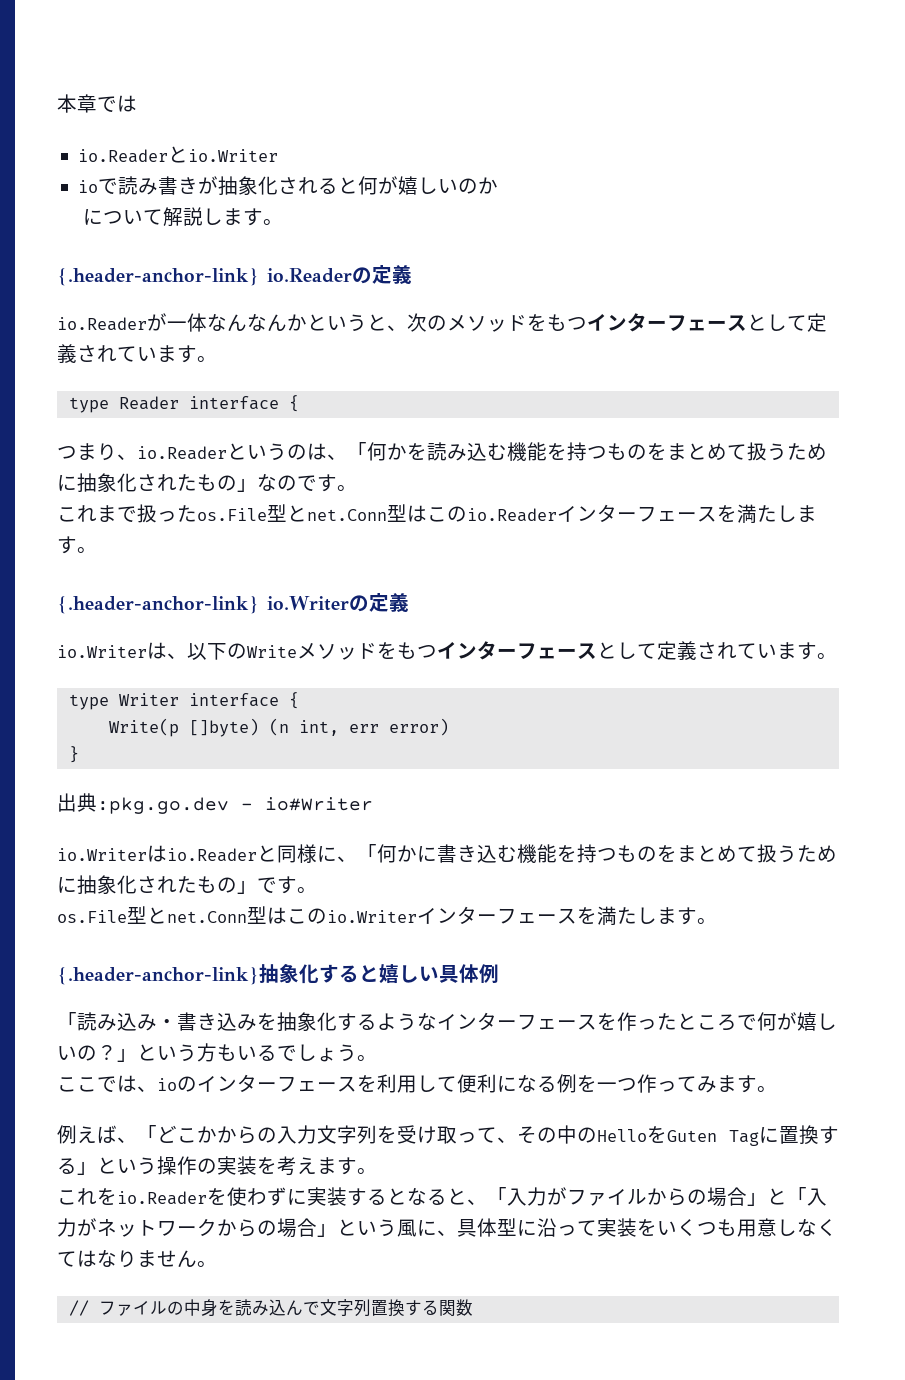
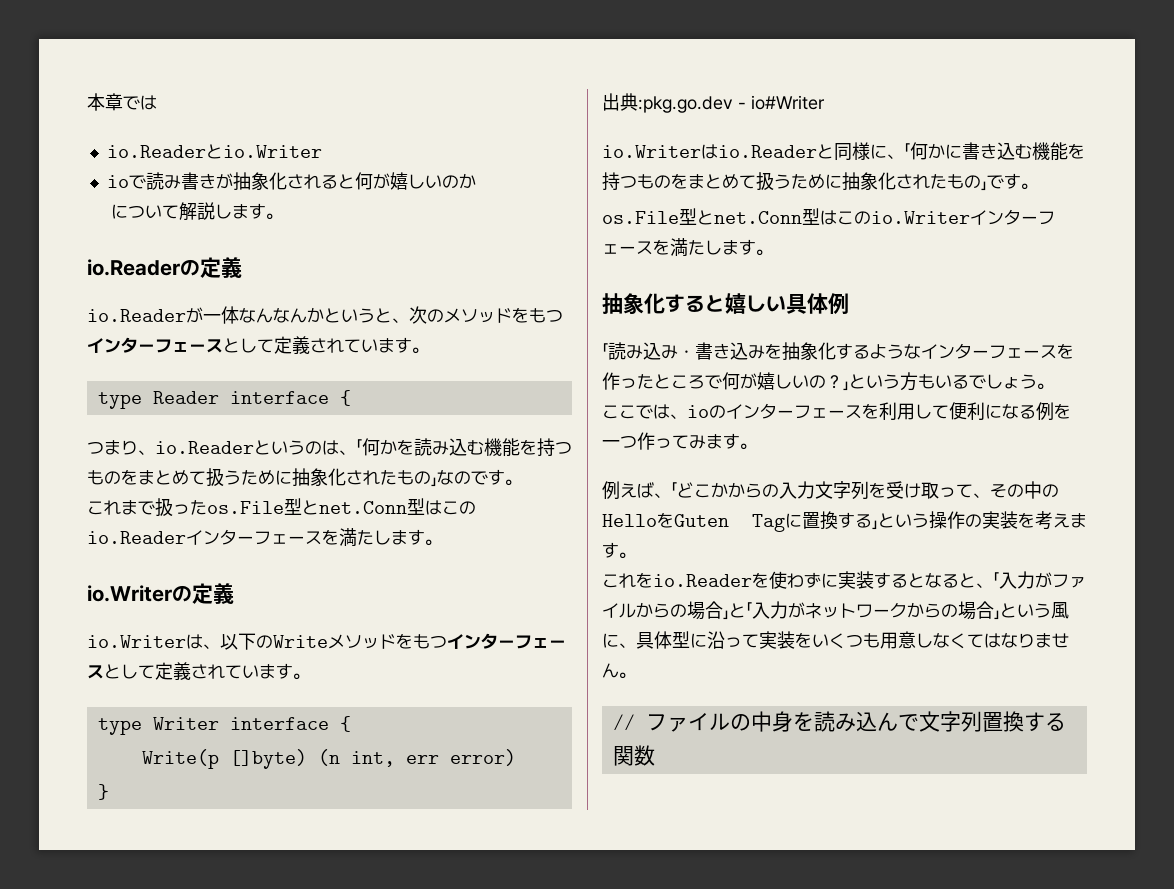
[57,268,259,286] {.header-anchor-link} -> (283, 216) none
[57,596,259,614] {.header-anchor-link} -> (442, 542) none
[57,967,259,985] {.header-anchor-link} -> (773, 252) none

